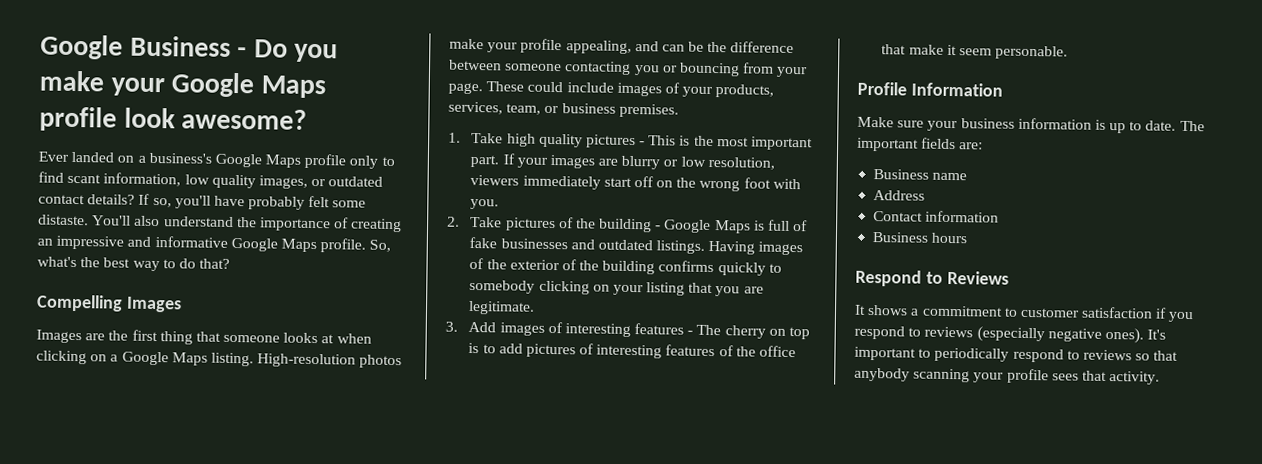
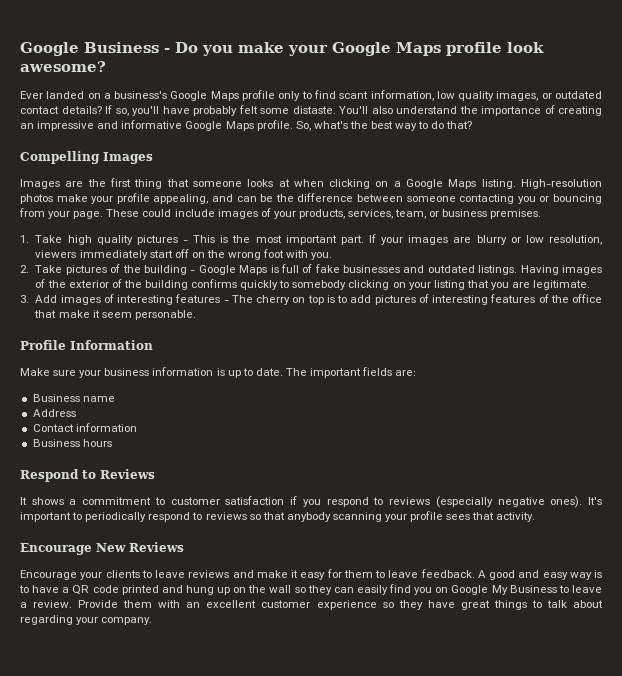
(1161, 378) none -> [20,542,184,555] [20,569,602,580] [19,584,602,595] [20,600,603,610] [20,615,153,625] // Encourage New Reviews // Encourage your clients to leave reviews and make it easy for them to leave feedback. A good and easy way is to have a QR code printed and hung up on the wall so they can easily find you on Google My Business to leave a review. Provide them with an excellent customer experience so they have great things to talk about regarding your company.

